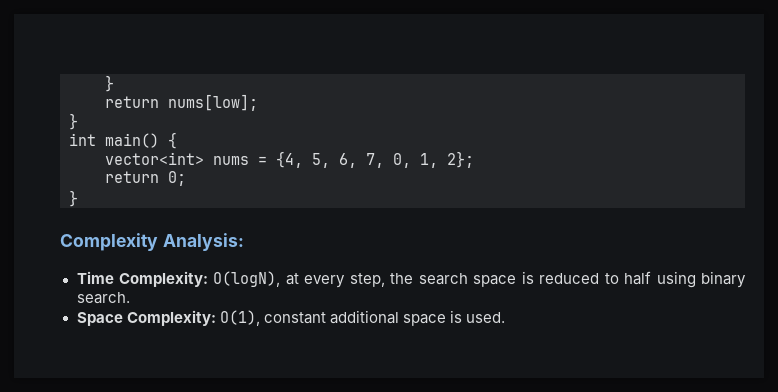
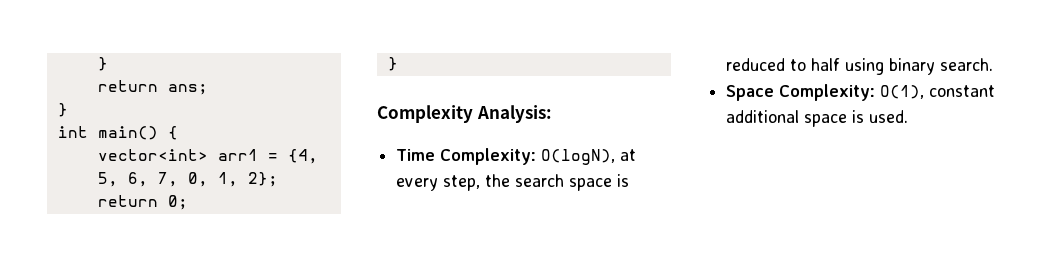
[168,94,258,111] nums[low]; -> [167,84,208,95] ans;
[213,156,249,165] nums -> [217,149,258,161] arr1

